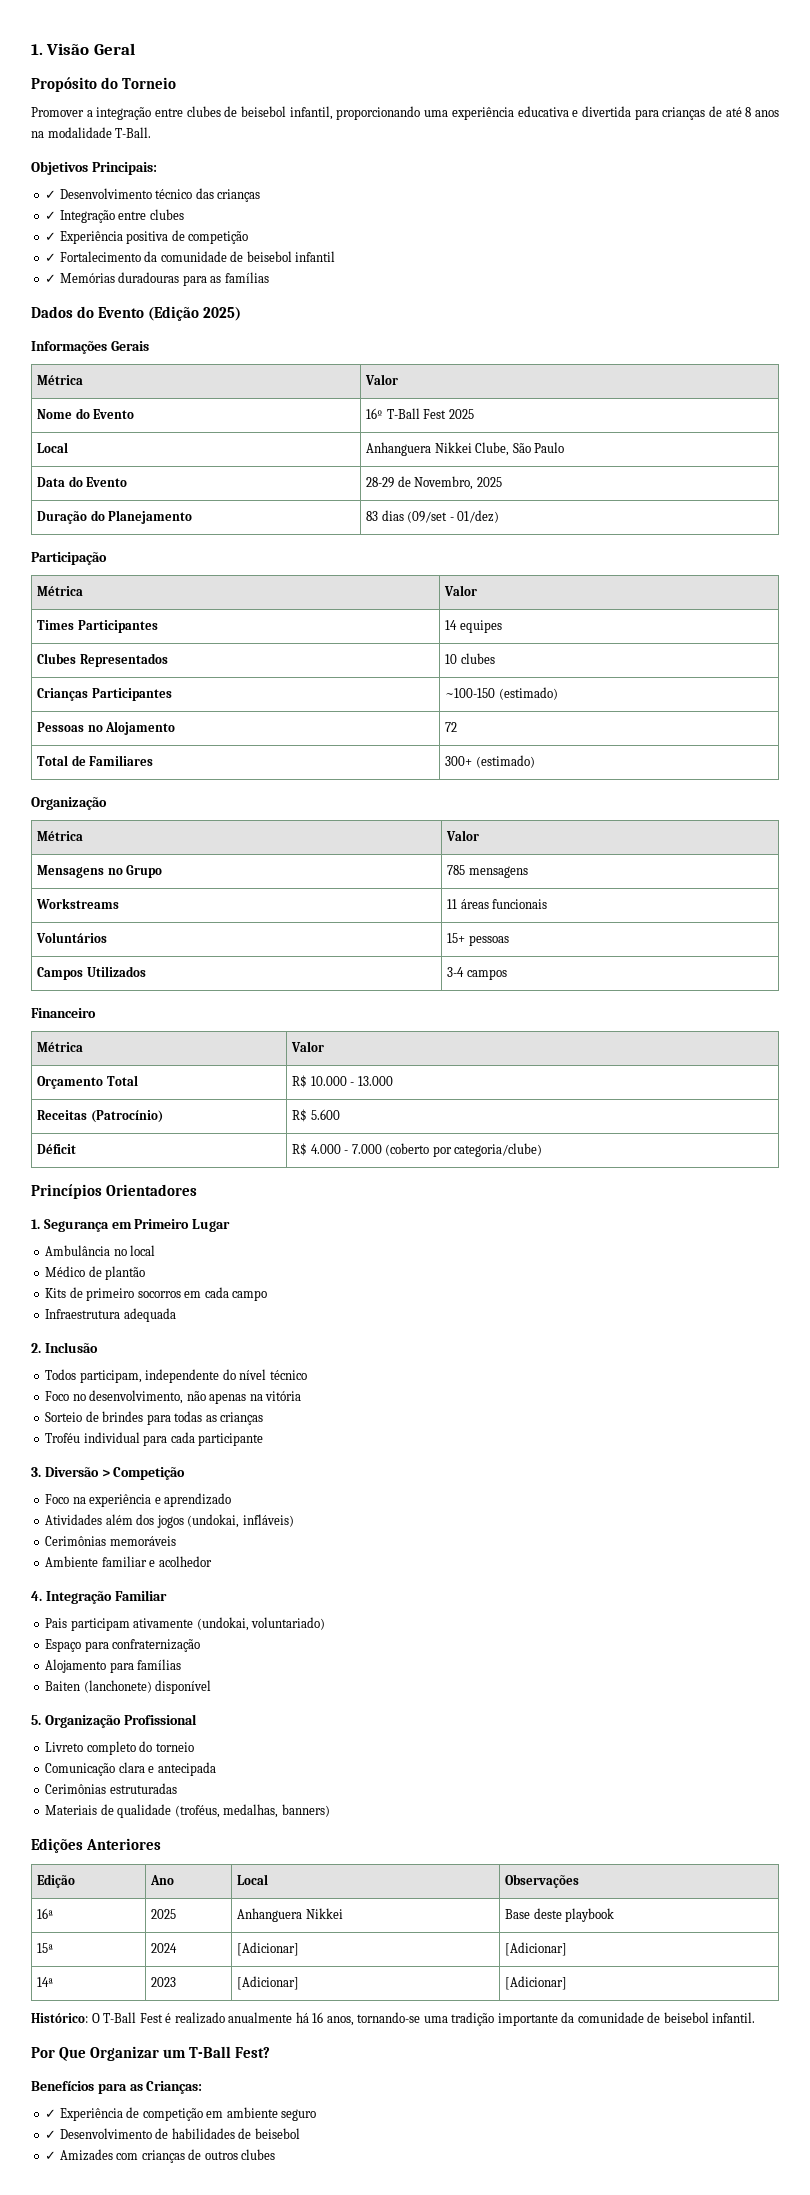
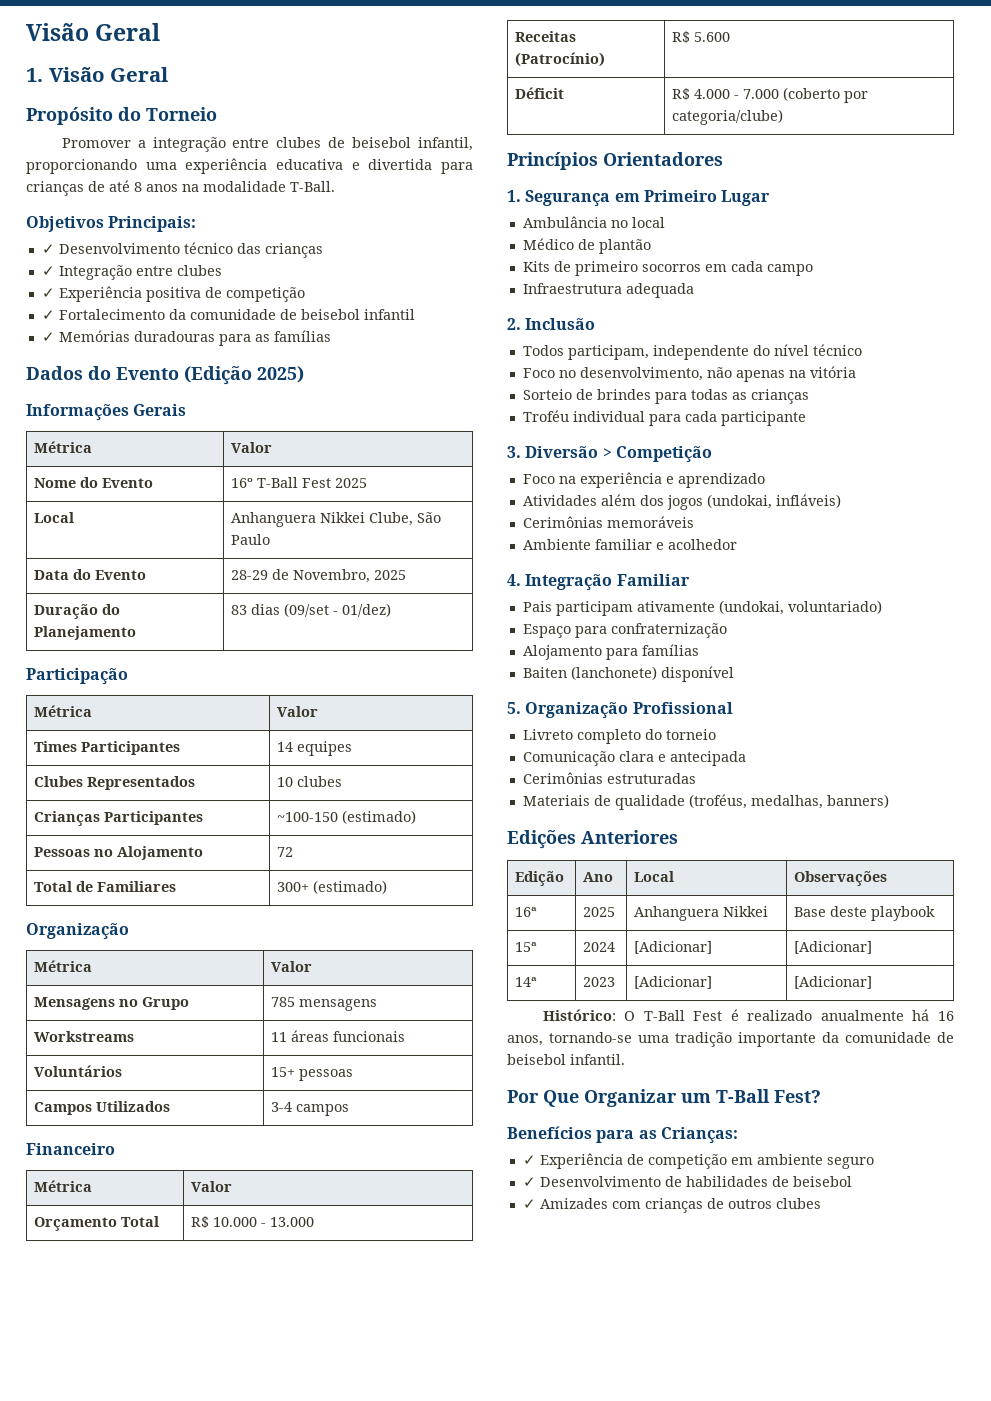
(31, 49) none -> [26,23,161,41] Visão Geral //

